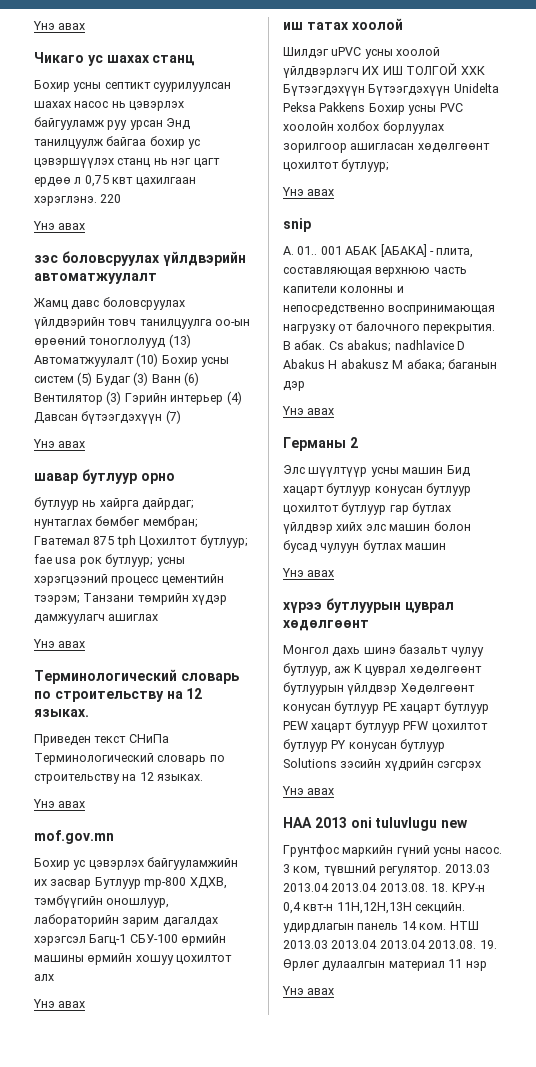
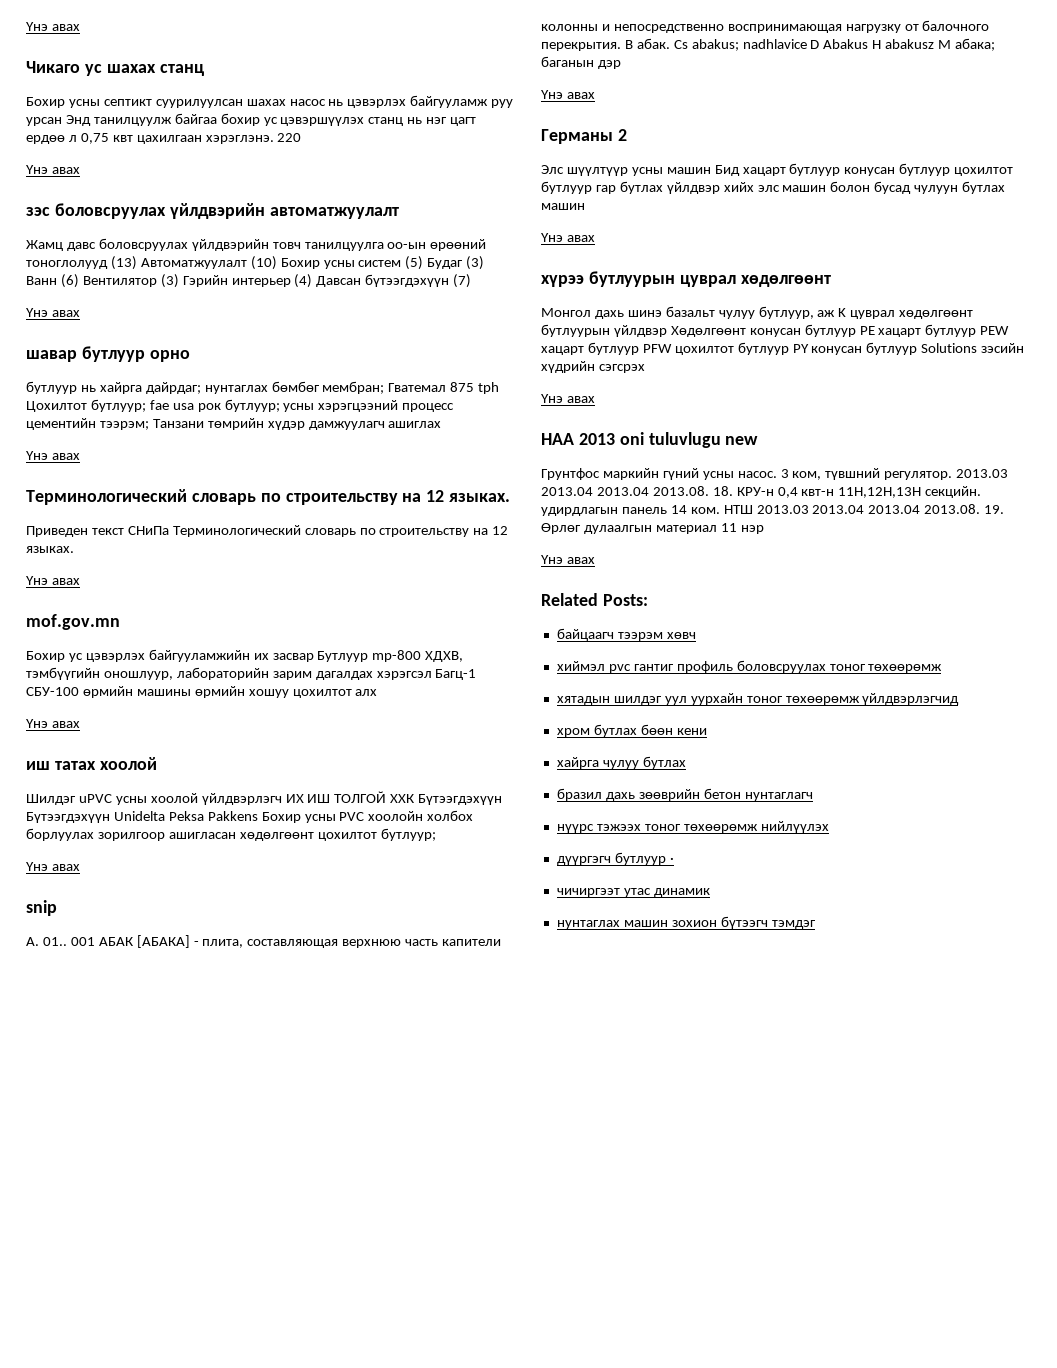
(335, 991) none -> [541,593,648,606] [556,628,696,641] [556,660,943,673] [556,693,960,705] [556,724,707,737] [556,756,686,769] [556,788,813,801] [556,821,829,833] [556,852,674,865] [556,888,710,897] [556,916,816,929] // Related Posts: // байцаагч тээрэм хөвч // хиймэл pvc гантиг профиль боловсруулах тоног төхөөрөмж // хятадын шилдэг уул уурхайн тоног төхөөрөмж үйлдвэрлэгчид // хром бутлах бөөн кени // хайрга чулуу бутлах // бразил дахь зөөврийн бетон нунтаглагч // нүүрс тэжээх тоног төхөөрөмж нийлүүлэх // дүүргэгч бутлуур · // чичиргээт утас динамик // нунтаглах машин зохион бүтээгч тэмдэг

